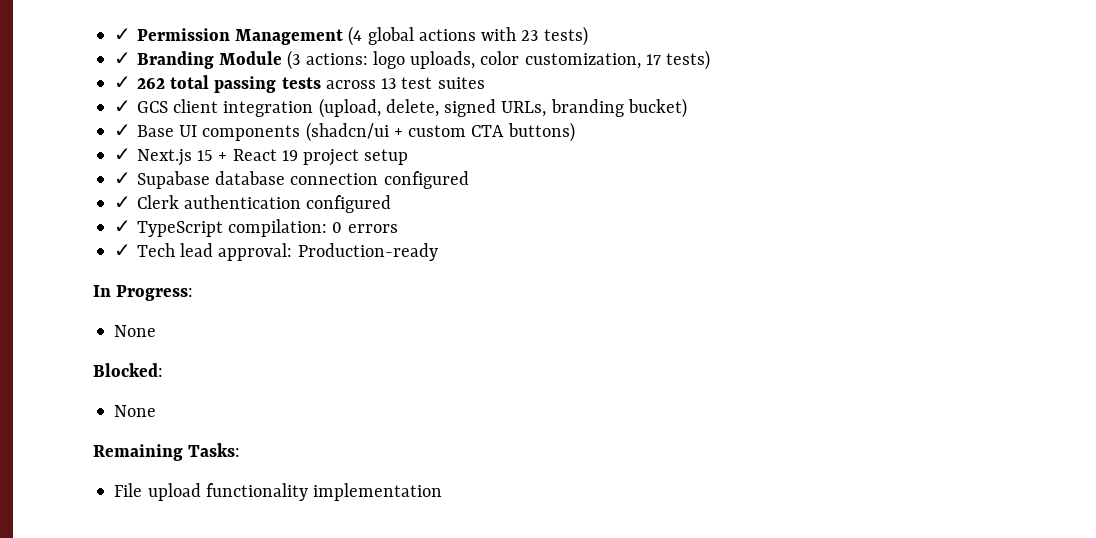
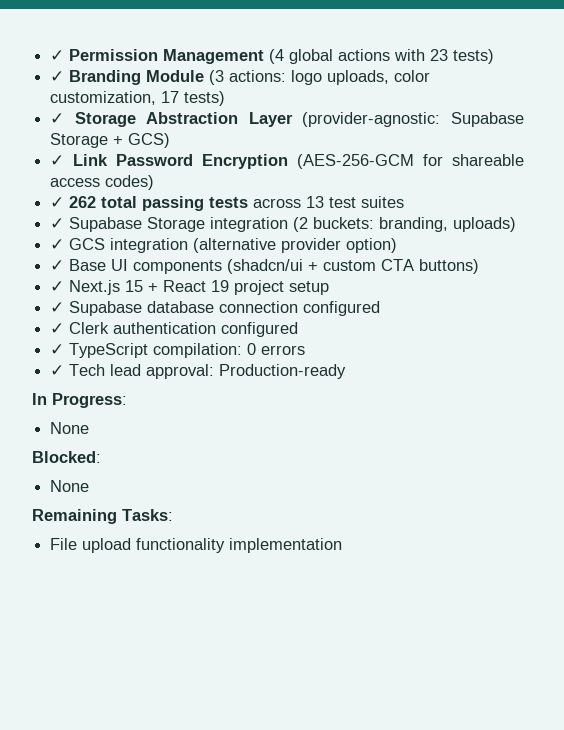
(711, 60) none -> [50,112,524,127] [50,133,171,148] [50,154,525,169] [50,175,155,190] // ✓ Storage Abstraction Layer (provider-agnostic: Supabase Storage + GCS) // ✓ Link Password Encryption (AES-256-GCM for shareable access codes)
[136,98,687,118] GCS client integration (upload, delete, signed URLs, branding bucket) -> [69,217,517,232] [50,238,398,253] Supabase Storage integration (2 buckets: branding, uploads) // ✓ GCS integration (alternative provider option)

